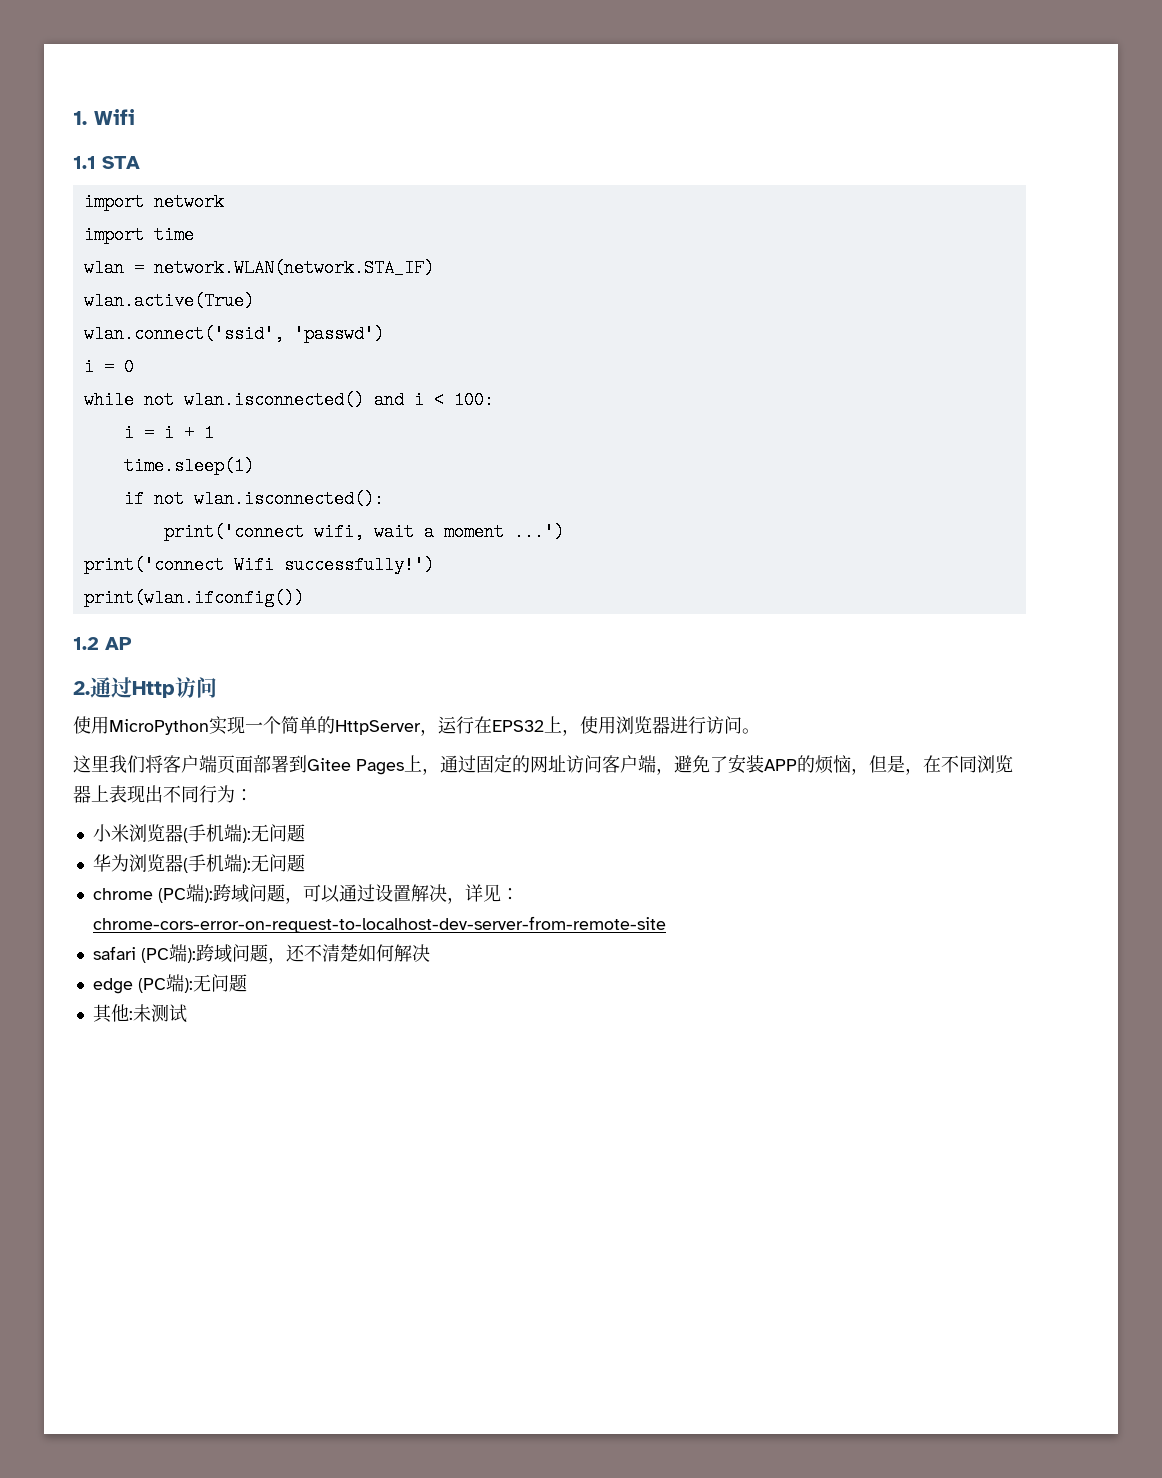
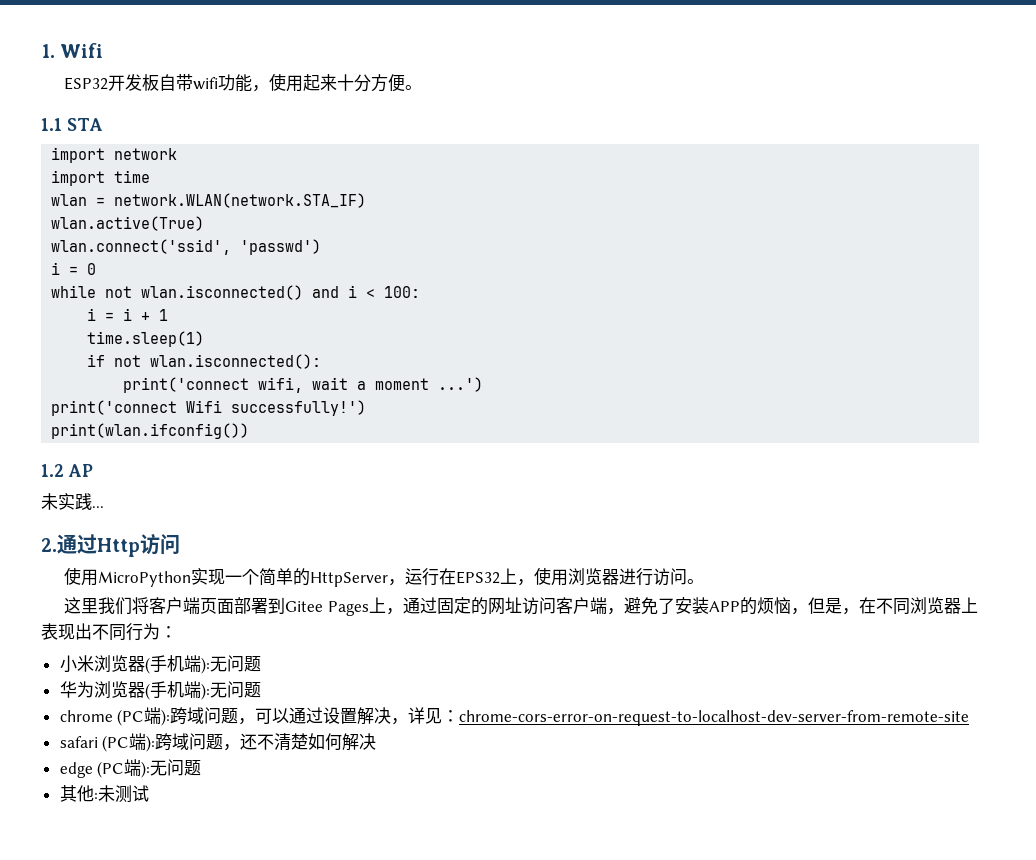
(135, 117) none -> [64,73,423,92] // ESP32开发板自带wifi功能，使用起来十分方便。
(132, 643) none -> [41,493,104,510] // 未实践...

